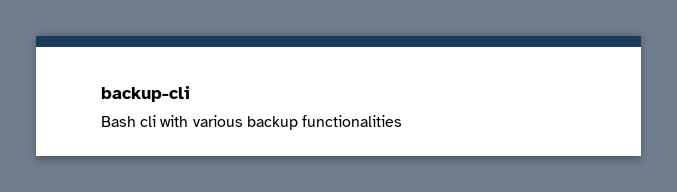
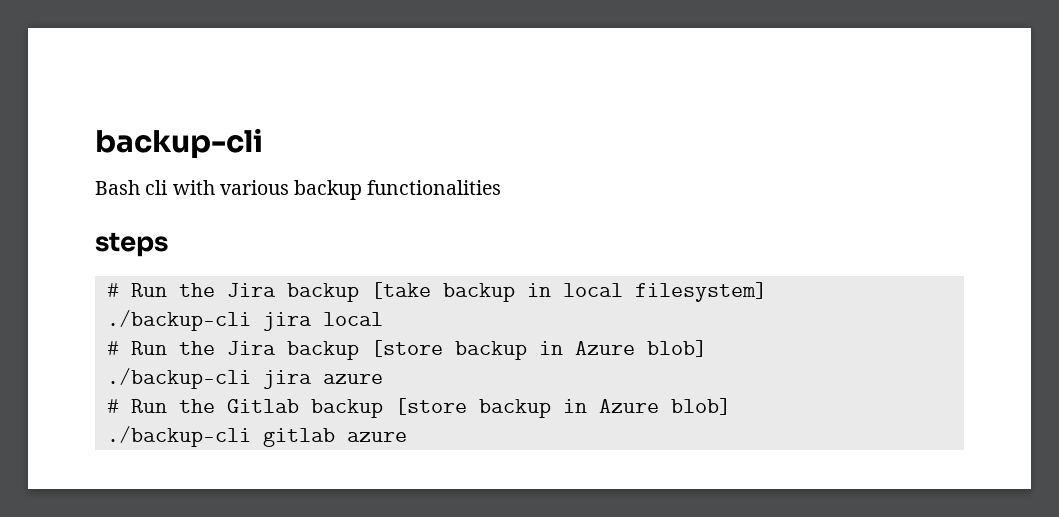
(402, 121) none -> [95,232,168,257] [106,282,767,302] [106,310,383,331] [106,340,707,360] [106,368,383,389] [106,398,731,418] [106,426,407,447] // steps // # Run the Jira backup [take backup in local filesystem] // ./backup-cli jira local // # Run the Jira backup [store backup in Azure blob] // ./backup-cli jira azure // # Run the Gitlab backup [store backup in Azure blob] // ./backup-cli gitlab azure

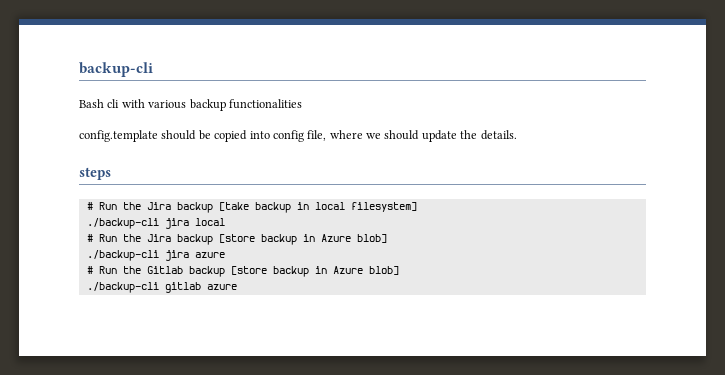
(502, 187) none -> [79,130,517,142] // config.template should be copied into config file, where we should update the details.

